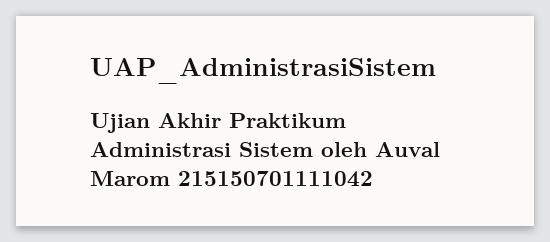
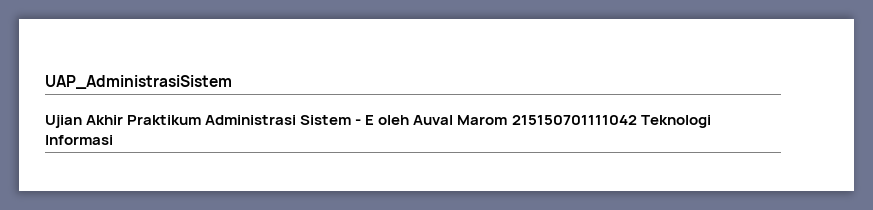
(313, 149) none -> [355,115,375,125] - E
(373, 179) none -> [640,115,711,128] [45,135,113,145] Teknologi Informasi

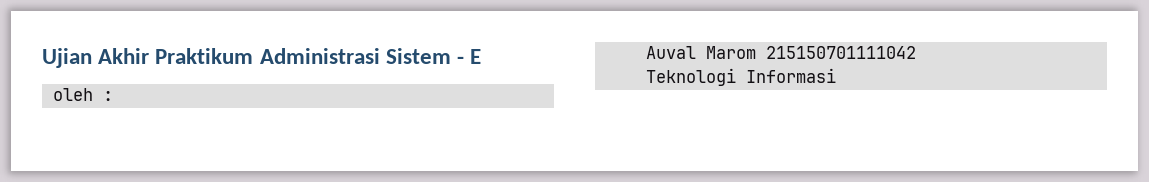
[45,75,232,89] UAP_AdministrasiSistem // -> (42, 58) none
[378,115,410,125] oleh -> [53,88,114,101] // oleh : //
(637, 120) none -> (917, 52) //

